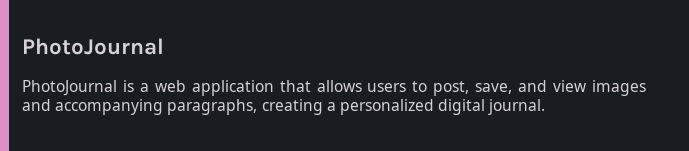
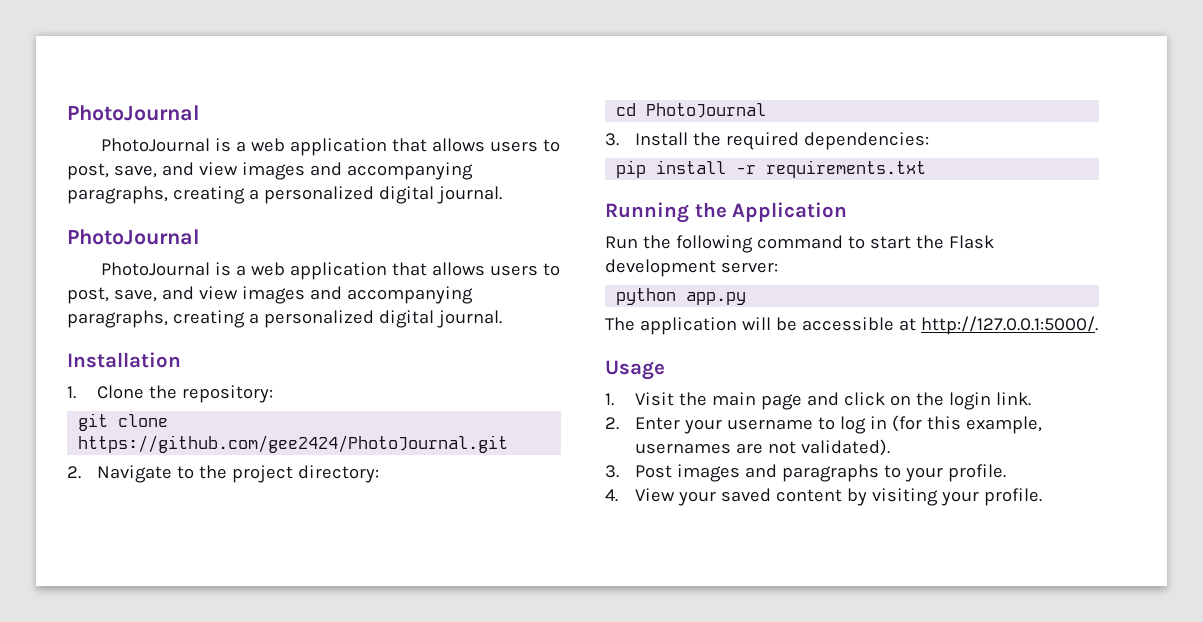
(546, 107) none -> [67,229,200,245] [101,262,560,280] [67,286,473,304] [67,310,502,328] [67,352,181,368] [67,385,274,403] [78,413,169,431] [78,435,509,453] [67,465,380,483] [616,103,767,118] [605,132,930,150] [616,160,927,178] [605,202,848,223] [605,235,994,253] [605,259,778,277] [616,288,747,305] [605,316,1098,335] [605,360,665,380] [605,392,1032,410] [605,415,1043,434] [635,439,891,456] [605,464,1007,482] [605,488,1043,506] // PhotoJournal // PhotoJournal is a web application that allows users to post, save, and view images and accompanying paragraphs, creating a personalized digital journal. // Installation // 1. Clone the repository: // git clone https://github.com/gee2424/PhotoJournal.git // 2. Navigate to the project directory: // cd PhotoJournal // 3. Install the required dependencies: // pip install -r requirements.txt // Running the Application // Run the following command to start the Flask development server: // python app.py // The application will be accessible at http://127.0.0.1:5000/. // Usage // 1. Visit the main page and click on the login link. // 2. Enter your username to log in (for this example, usernames are not validated). // 3. Post images and paragraphs to your profile. // 4. View your saved content by visiting your profile.

